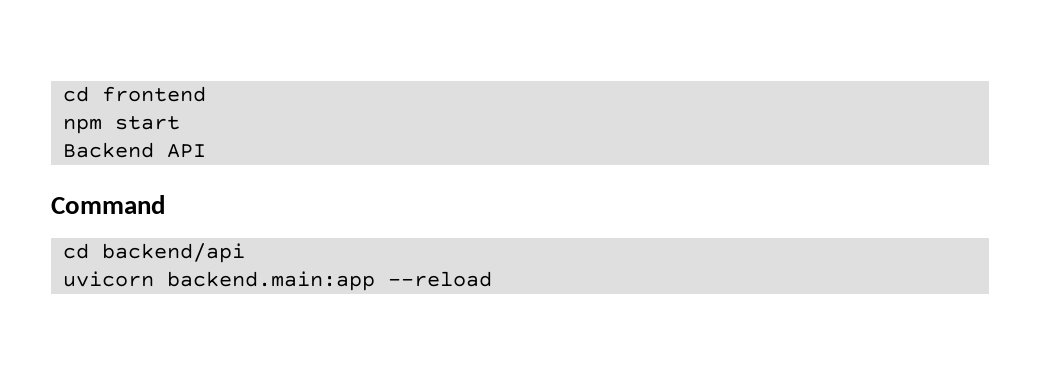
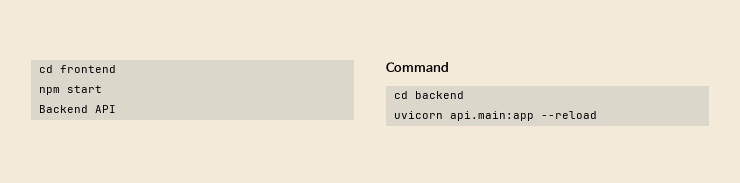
[102,243,245,263] backend/api -> [414,91,464,99] backend
[167,271,375,291] backend.main:app -> [449,111,534,121] api.main:app

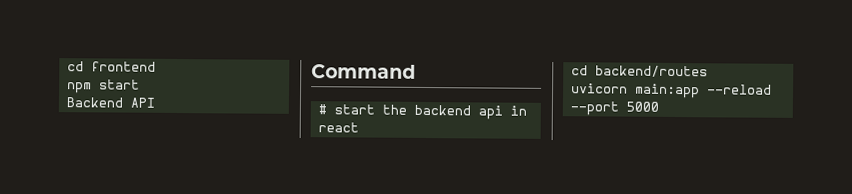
[393,91,464,99] // cd backend -> [318,104,528,120] [318,122,360,133] [571,65,709,78] // # start the backend api in react // cd backend/routes
[449,111,597,121] api.main:app --reload -> [635,83,773,99] [570,101,660,116] main:app --reload --port 5000

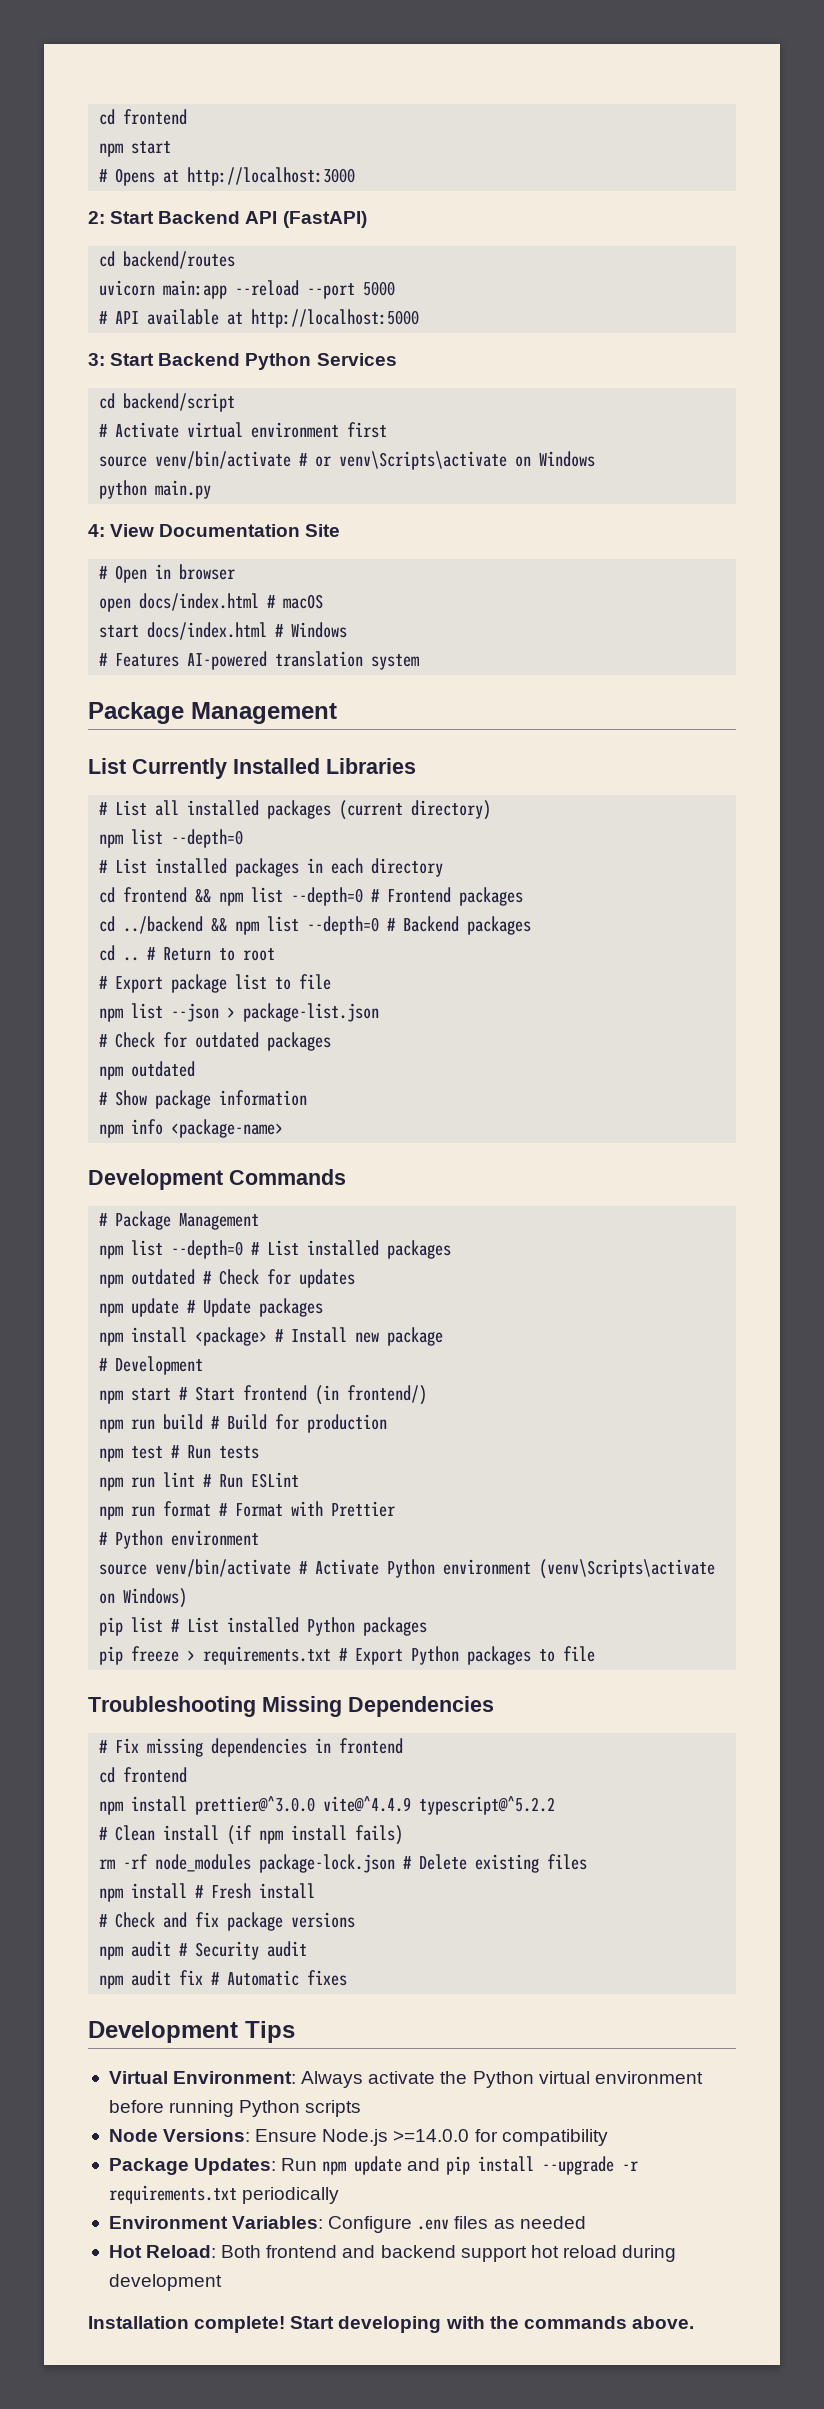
[66,97,156,108] [311,64,416,79] [318,104,528,120] [318,122,360,133] Backend API // Command // # start the backend api in react -> [99,167,356,186] [88,211,367,228] # Opens at http://localhost:3000 // 2: Start Backend API (FastAPI)
(660, 106) none -> [99,309,420,328] [88,353,397,370] [99,393,236,412] [99,422,388,438] [99,451,596,470] [99,480,212,499] [88,524,341,537] [99,564,236,583] [99,593,324,612] [99,622,348,640] [99,651,420,670] [88,702,337,724] [88,758,416,779] [99,800,492,820] [99,829,244,848] [99,858,444,877] [99,887,524,906] [99,916,532,935] [99,945,276,961] [99,974,332,993] [99,1003,380,1022] [99,1032,332,1051] [99,1061,196,1080] [99,1090,308,1109] [99,1119,284,1138] [88,1169,346,1190] [99,1211,260,1230] [99,1240,452,1259] [99,1269,356,1288] [99,1298,324,1317] [99,1327,444,1346] [99,1356,204,1375] [99,1385,428,1405] [99,1414,388,1433] [99,1445,260,1462] [99,1472,300,1491] [99,1501,396,1520] [99,1530,260,1549] [99,1559,716,1579] [99,1588,188,1608] [99,1617,428,1636] [99,1646,596,1665] [88,1696,494,1717] [99,1738,404,1757] [99,1767,188,1783] [99,1796,556,1815] [99,1825,404,1845] [99,1854,588,1873] [99,1883,316,1902] [99,1912,356,1931] [99,1941,308,1960] [99,1970,348,1989] [88,2021,295,2043] [108,2071,703,2088] [108,2100,362,2117] [108,2129,608,2146] [108,2156,638,2175] [108,2185,340,2204] [108,2216,586,2233] [108,2245,677,2262] [108,2274,222,2291] [88,2316,694,2333] // # API available at http://localhost:5000 // 3: Start Backend Python Services // cd backend/script // # Activate virtual environment first // source venv/bin/activate # or venv\Scripts\activate on Windows // python main.py // 4: View Documentation Site // # Open in browser // open docs/index.html # macOS // start docs/index.html # Windows // # Features AI-powered translation system // Package Management // List Currently Installed Libraries // # List all installed packages (current directory) // npm list --depth=0 // # List installed packages in each directory // cd frontend && npm list --depth=0 # Frontend packages // cd ../backend && npm list --depth=0 # Backend packages // cd .. # Return to root // # Export package list to file // npm list --json > package-list.json // # Check for outdated packages // npm outdated // # Show package information // npm info <package-name> // Development Commands // # Package Management // npm list --depth=0 # List installed packages // npm outdated # Check for updates // npm update # Update packages // npm install <package> # Install new package // # Development // npm start # Start frontend (in frontend/) // npm run build # Build for production // npm test # Run tests // npm run lint # Run ESLint // npm run format # Format with Prettier // # Python environment // source venv/bin/activate # Activate Python environment (venv\Scripts\activate on Windows) // pip list # List installed Python packages // pip freeze > requirements.txt # Export Python packages to file // Troubleshooting Missing Dependencies // # Fix missing dependencies in frontend // cd frontend // npm install prettier@^3.0.0 vite@^4.4.9 typescript@^5.2.2 // # Clean install (if npm install fails) // rm -rf node_modules package-lock.json # Delete existing files // npm install # Fresh install // # Check and fix package versions // npm audit # Security audit // npm audit fix # Automatic fixes // Development Tips // Virtual Environment: Always activate the Python virtual environment before running Python scripts // Node Versions: Ensure Node.js >=14.0.0 for compatibility // Package Updates: Run npm update and pip install --upgrade -r requirements.txt periodically // Environment Variables: Configure .env files as needed // Hot Reload: Both frontend and backend support hot reload during development // Installation complete! Start developing with the commands above.

